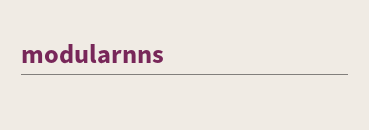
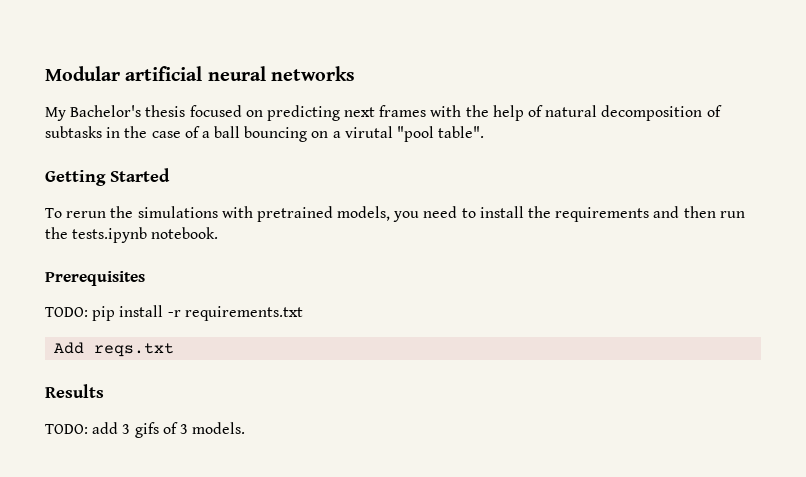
[21,44,164,64] modularnns -> [45,66,355,81] [45,105,722,121] [45,126,485,142] [45,168,170,186] [45,206,745,222] [45,227,219,243] [45,271,145,286] [45,305,303,321] [54,342,175,357] [45,384,104,398] [45,422,246,438] Modular artificial neural networks // My Bachelor's thesis focused on predicting next frames with the help of natural decomposition of subtasks in the case of a ball bouncing on a virutal "pool table". // Getting Started // To rerun the simulations with pretrained models, you need to install the requirements and then run the tests.ipynb notebook. // Prerequisites // TODO: pip install -r requirements.txt // Add reqs.txt // Results // TODO: add 3 gifs of 3 models.

